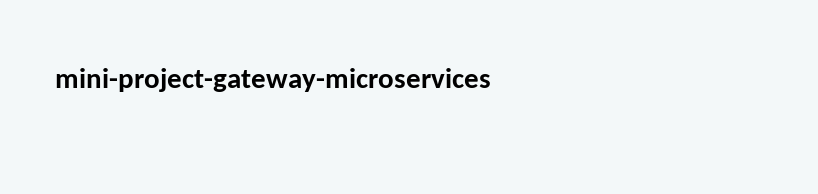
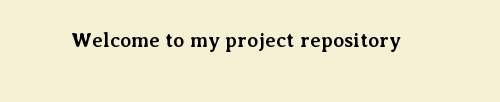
[55,68,491,92] mini-project-gateway-microservices -> [71,32,401,52] Welcome to my project repository

